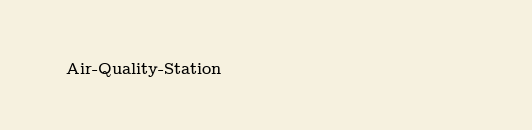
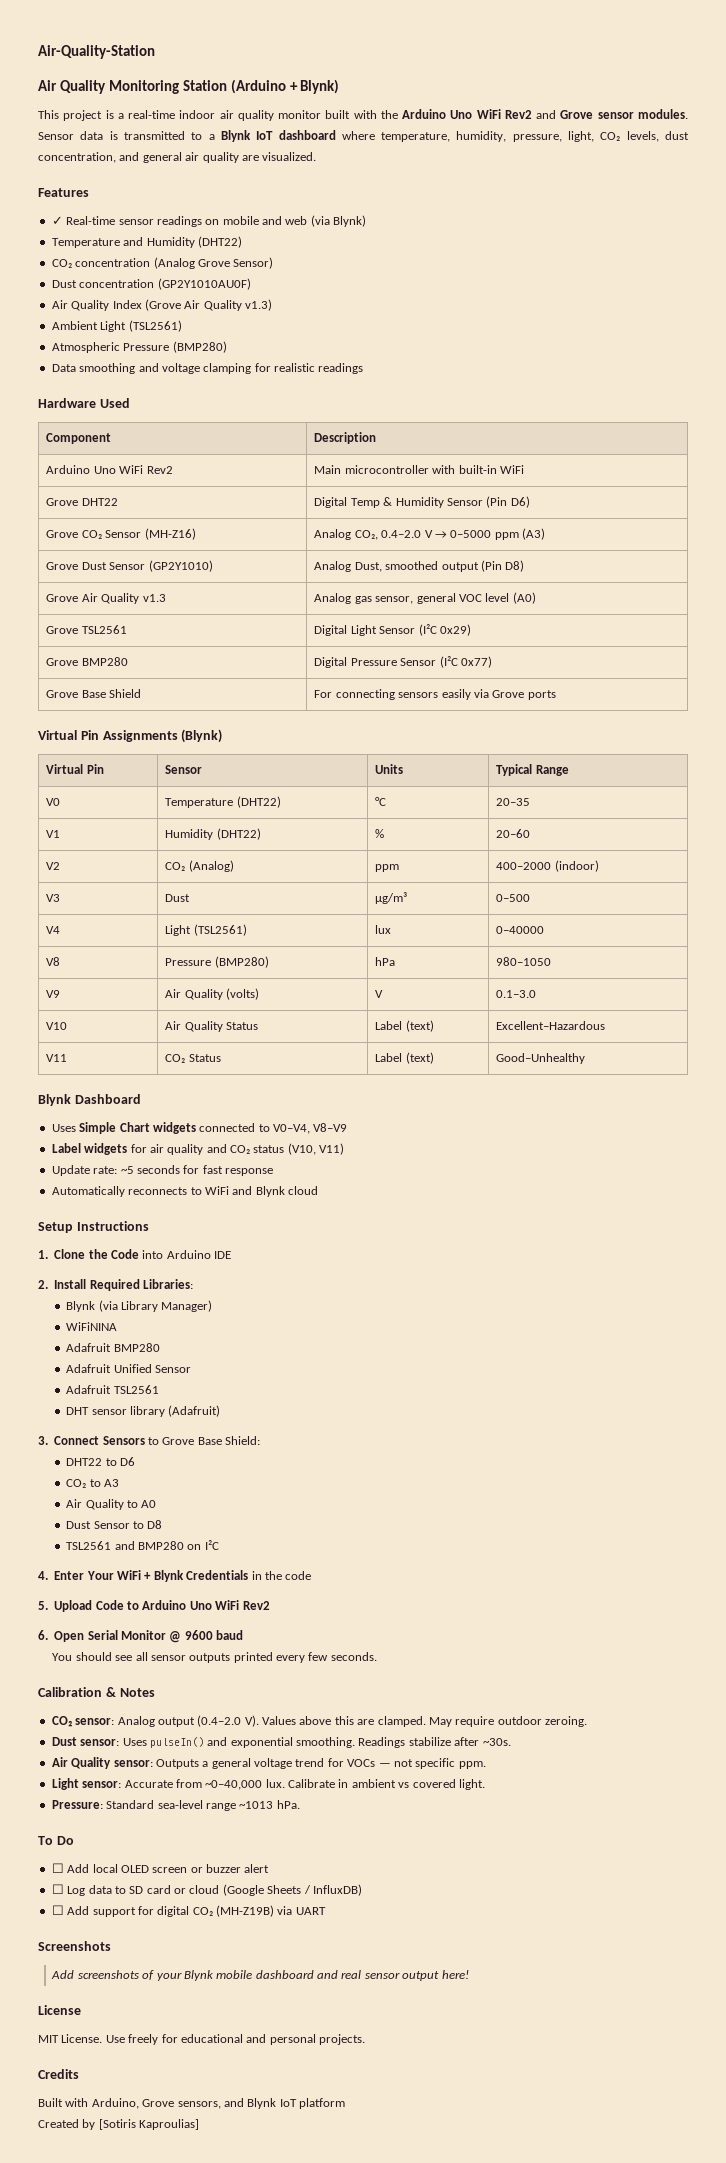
(221, 70) none -> [38,79,340,94] [38,109,688,121] [38,130,689,142] [38,152,317,163] [38,188,89,197] [51,215,367,227] [51,236,242,248] [51,257,274,269] [51,278,251,290] [51,299,272,311] [51,320,182,332] [51,341,227,353] [51,363,364,374] [38,398,130,408] [46,433,112,444] [314,432,377,444] [46,465,173,474] [314,465,524,474] [46,498,118,506] [314,496,530,508] [46,528,196,540] [314,528,546,540] [46,560,213,572] [314,560,525,572] [46,593,166,604] [314,592,536,604] [46,625,127,634] [314,624,471,636] [46,657,128,666] [314,656,492,668] [46,689,142,698] [314,689,556,700] [38,729,223,743] [46,764,104,774] [165,765,203,774] [375,764,404,774] [496,764,569,776] [46,798,61,806] [165,796,281,808] [375,797,387,806] [496,798,531,806] [46,830,61,838] [165,828,261,840] [375,829,385,838] [496,829,531,838] [46,862,61,870] [165,860,234,872] [375,864,400,872] [496,860,599,872] [46,894,61,902] [165,894,191,902] [375,892,408,904] [496,894,531,902] [46,926,61,934] [165,924,247,936] [375,925,392,934] [496,926,545,934] [46,957,61,966] [165,956,269,968] [375,957,396,966] [496,957,552,966] [46,990,61,998] [165,988,260,1000] [375,990,384,998] [496,990,537,998] [46,1022,68,1030] [165,1021,259,1032] [375,1020,434,1032] [496,1021,606,1030] [46,1054,68,1062] [165,1054,221,1063] [375,1052,434,1064] [496,1053,586,1064] [38,1094,141,1106] [51,1122,348,1134] [51,1143,345,1155] [51,1165,273,1176] [51,1186,318,1197] [38,1221,149,1233] [38,1249,232,1259] [38,1279,193,1291] [66,1300,213,1312] [66,1322,118,1331] [66,1343,160,1352] [66,1364,191,1373] [66,1385,159,1394] [66,1405,221,1417] [38,1436,261,1445] [66,1457,135,1466] [66,1479,119,1488] [66,1499,157,1510] [66,1520,163,1529] [66,1540,219,1550] [38,1570,312,1582] [38,1600,270,1612] [38,1630,244,1643] [52,1652,377,1663] [38,1687,155,1697] [51,1715,587,1727] [51,1737,511,1748] [51,1757,486,1769] [51,1778,485,1790] [51,1800,300,1811] [38,1836,74,1845] [51,1863,270,1873] [51,1884,362,1896] [51,1905,326,1917] [38,1941,111,1951] [51,1970,469,1981] [38,2005,81,2015] [38,2034,365,2045] [38,2069,79,2079] [38,2098,345,2109] [38,2119,200,2130] // Air Quality Monitoring Station (Arduino + Blynk) // This project is a real-time indoor air quality monitor built with the Arduino Uno WiFi Rev2 and Grove sensor modules. Sensor data is transmitted to a Blynk IoT dashboard where temperature, humidity, pressure, light, CO₂ levels, dust concentration, and general air quality are visualized. // Features // ✓ Real-time sensor readings on mobile and web (via Blynk) // Temperature and Humidity (DHT22) // CO₂ concentration (Analog Grove Sensor) // Dust concentration (GP2Y1010AU0F) // Air Quality Index (Grove Air Quality v1.3) // Ambient Light (TSL2561) // Atmospheric Pressure (BMP280) // Data smoothing and voltage clamping for realistic readings // Hardware Used // Component | Description // Arduino Uno WiFi Rev2 | Main microcontroller with built-in WiFi // Grove DHT22 | Digital Temp & Humidity Sensor (Pin D6) // Grove CO₂ Sensor (MH-Z16) | Analog CO₂, 0.4–2.0 V → 0–5000 ppm (A3) // Grove Dust Sensor (GP2Y1010) | Analog Dust, smoothed output (Pin D8) // Grove Air Quality v1.3 | Analog gas sensor, general VOC level (A0) // Grove TSL2561 | Digital Light Sensor (I²C 0x29) // Grove BMP280 | Digital Pressure Sensor (I²C 0x77) // Grove Base Shield | For connecting sensors easily via Grove ports // Virtual Pin Assignments (Blynk) // Virtual Pin | Sensor | Units | Typical Range // V0 | Temperature (DHT22) | °C | 20–35 // V1 | Humidity (DHT22) | % | 20–60 // V2 | CO₂ (Analog) | ppm | 400–2000 (indoor) // V3 | Dust | µg/m³ | 0–500 // V4 | Light (TSL2561) | lux | 0–40000 // V8 | Pressure (BMP280) | hPa | 980–1050 // V9 | Air Quality (volts) | V | 0.1–3.0 // V10 | Air Quality Status | Label (text) | Excellent–Hazardous // V11 | CO₂ Status | Label (text) | Good–Unhealthy // Blynk Dashboard // Uses Simple Chart widgets connected to V0–V4, V8–V9 // Label widgets for air quality and CO₂ status (V10, V11) // Update rate: ~5 seconds for fast response // Automatically reconnects to WiFi and Blynk cloud // Setup Instructions // 1. Clone the Code into Arduino IDE // 2. Install Required Libraries: // Blynk (via Library Manager) // WiFiNINA // Adafruit BMP280 // Adafruit Unified Sensor // Adafruit TSL2561 // DHT sensor library (Adafruit) // 3. Connect Sensors to Grove Base Shield: // DHT22 to D6 // CO₂ to A3 // Air Quality to A0 // Dust Sensor to D8 // TSL2561 and BMP280 on I²C // 4. Enter Your WiFi + Blynk Credentials in the code // 5. Upload Code to Arduino Uno WiFi Rev2 // 6. Open Serial Monitor @ 9600 baud // You should see all sensor outputs printed every few seconds. // Calibration & Notes // CO₂ sensor: Analog output (0.4–2.0 V). Values above this are clamped. May require outdoor zeroing. // Dust sensor: Uses pulseIn() and exponential smoothing. Readings stabilize after ~30s. // Air Quality sensor: Outputs a general voltage trend for VOCs — not specific ppm. // Light sensor: Accurate from ~0–40,000 lux. Calibrate in ambient vs covered light. // Pressure: Standard sea-level range ~1013 hPa. // To Do // ☐ Add local OLED screen or buzzer alert // ☐ Log data to SD card or cloud (Google Sheets / InfluxDB) // ☐ Add support for digital CO₂ (MH-Z19B) via UART // Screenshots // Add screenshots of your Blynk mobile dashboard and real sensor output here! // License // MIT License. Use freely for educational and personal projects. // Credits // Built with Arduino, Grove sensors, and Blynk IoT platform // Created by [Sotiris Kaproulias]

